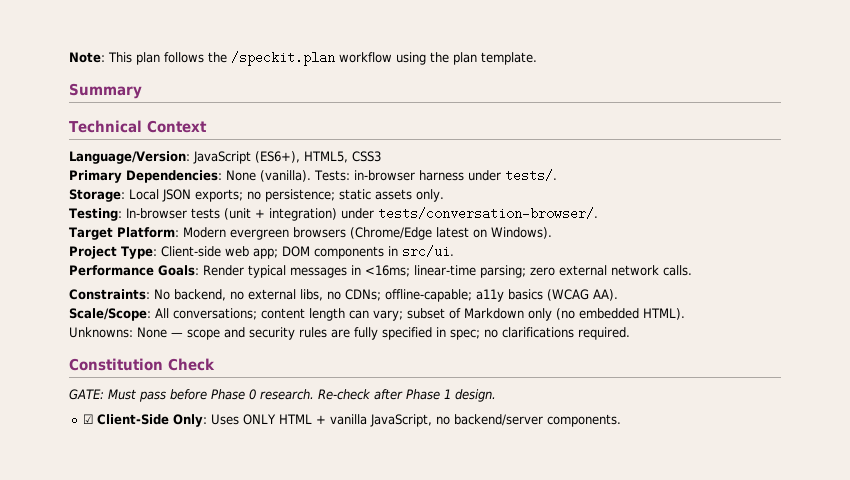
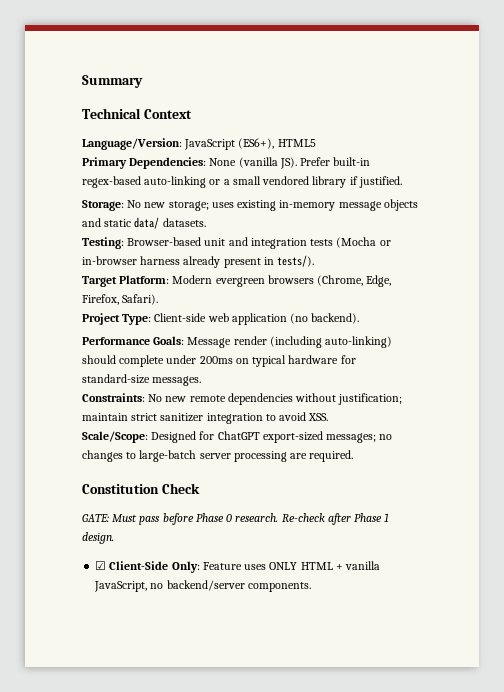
[69,51,537,66] Note: This plan follows the /speckit.plan workflow using the plan template. // -> (82, 81) none
[304,151,381,163] HTML5, CSS3 -> [277,139,316,147] HTML5
[260,169,557,182] [69,189,444,202] [69,207,598,221] (vanilla). Tests: in-browser harness under tests/. // Storage: Local JSON exports; no persistence; static assets only. // Testing: In-browser tests (unit + integration) under tests/conversation-browser/. -> [238,157,371,169] [82,176,402,188] [82,199,418,211] [82,217,206,229] [82,237,391,249] [82,255,315,268] (vanilla JS). Prefer built-in regex-based auto-linking or a small vendored library if justified. // Storage: No new storage; uses existing in-memory message objects and static data/ datasets. // Testing: Browser-based unit and integration tests (Mocha or in-browser harness already present in tests/).
[349,227,552,240] (Chrome/Edge latest on Windows). -> [317,275,392,287] [82,294,159,305] (Chrome, Edge, Firefox, Safari).
[252,245,454,259] [69,265,692,278] [69,289,618,302] [69,308,685,321] [69,327,574,340] app; DOM components in src/ui. // Performance Goals: Render typical messages in <16ms; linear-time parsing; zero external network calls. // Constraints: No backend, no external libs, no CDNs; offline-capable; a11y basics (WCAG AA). // Scale/Scope: All conversations; content length can vary; subset of Markdown only (no embedded HTML). // Unknowns: None — scope and security rules are fully specified in spec; no clarifications -> [231,313,360,325] [82,336,393,348] [82,355,356,367] [82,374,202,386] [82,393,403,405] [82,412,329,424] [82,431,393,443] [82,450,308,462] application (no backend). // Performance Goals: Message render (including auto-linking) should complete under 200ms on typical hardware for standard-size messages. // Constraints: No new remote dependencies without justification; maintain strict sanitizer integration to avoid XSS. // Scale/Scope: Designed for ChatGPT export-sized messages; no changes to large-batch server processing are
[211,414,240,425] Uses -> [202,562,267,570] Feature uses

